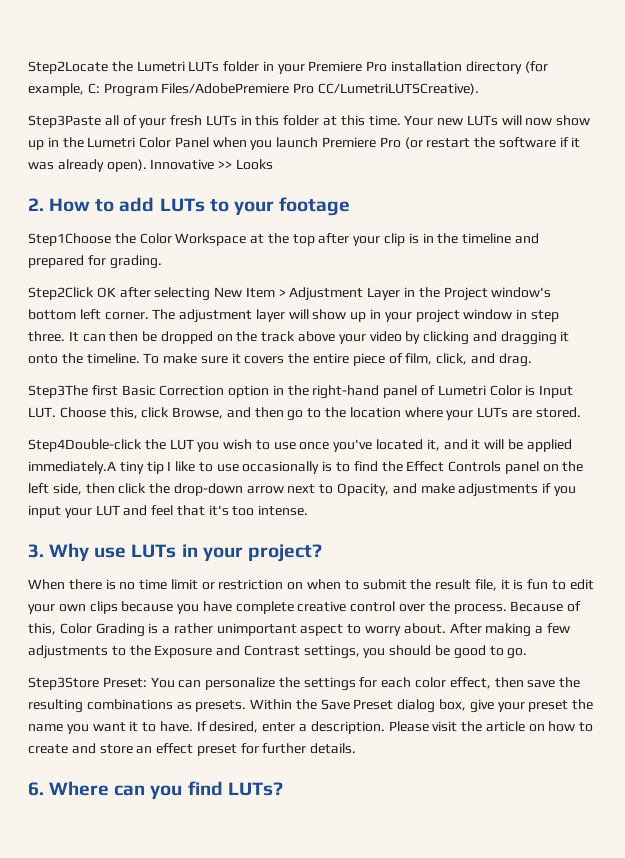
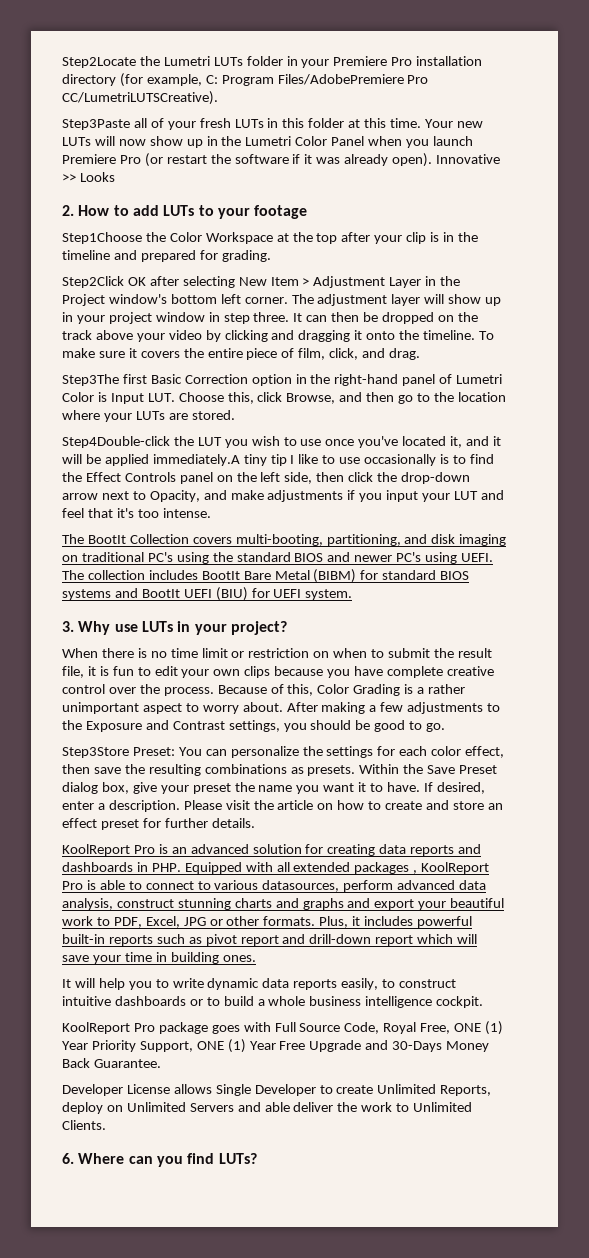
(309, 510) none -> [62,534,507,546] [62,552,494,564] [62,569,470,583] [62,587,353,601] // The BootIt Collection covers multi-booting, partitioning, and disk imaging on traditional PC's using the standard BIOS and newer PC's using UEFI. The collection includes BootIt Bare Metal (BIBM) for standard BIOS systems and BootIt UEFI (BIU) for UEFI system.
(357, 748) none -> [62,844,482,856] [62,862,490,874] [62,880,487,892] [62,898,505,910] [62,916,473,928] [62,934,478,946] [62,952,256,964] [62,978,457,990] [62,996,484,1008] [62,1021,504,1035] [62,1039,490,1053] [62,1058,161,1068] [62,1084,492,1096] [62,1102,473,1114] [62,1120,106,1130] // KoolReport Pro is an advanced solution for creating data reports and dashboards in PHP. Equipped with all extended packages , KoolReport Pro is able to connect to various datasources, perform advanced data analysis, construct stunning charts and graphs and export your beautiful work to PDF, Excel, JPG or other formats. Plus, it includes powerful built-in reports such as pivot report and drill-down report which will save your time in building ones. // It will help you to write dynamic data reports easily, to construct intuitive dashboards or to build a whole business intelligence cockpit. // KoolReport Pro package goes with Full Source Code, Royal Free, ONE (1) Year Priority Support, ONE (1) Year Free Upgrade and 30-Days Money Back Guarantee. // Developer License allows Single Developer to create Unlimited Reports, deploy on Unlimited Servers and able deliver the work to Unlimited Clients.

